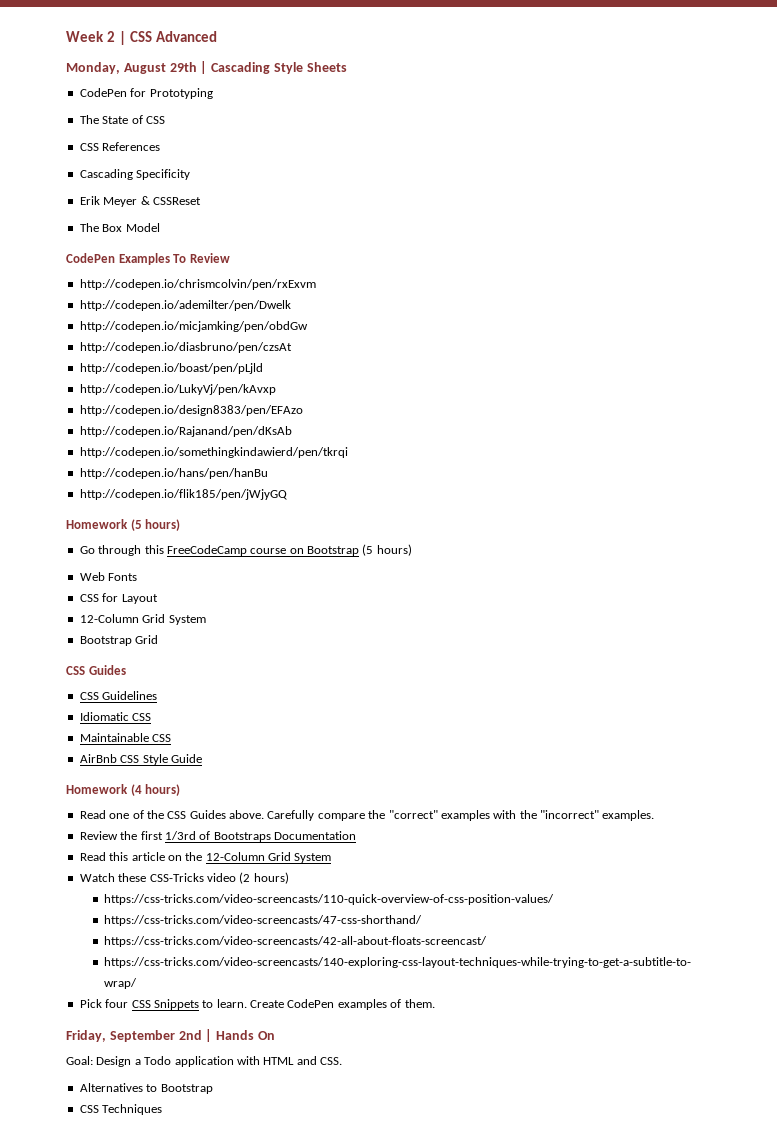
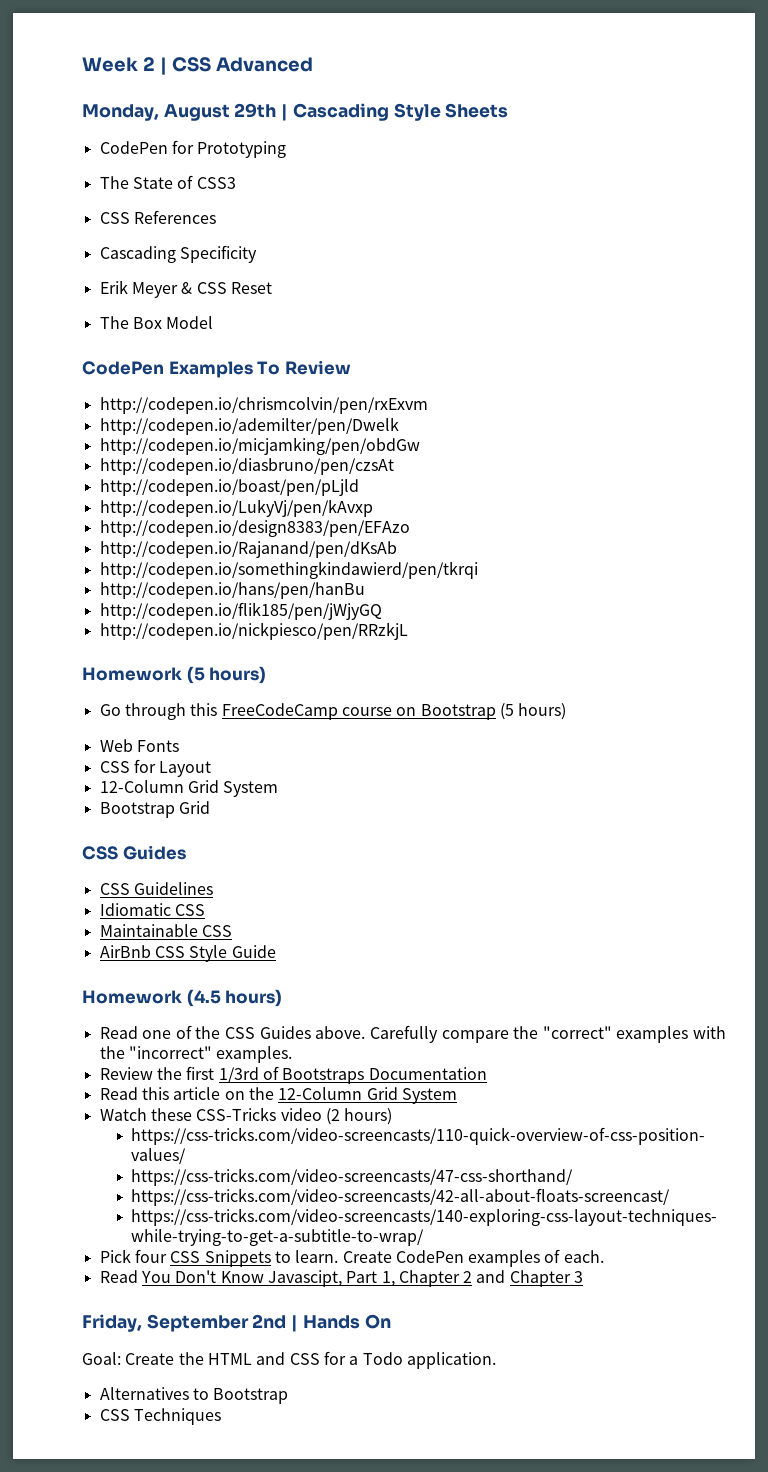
[145,116,165,124] CSS -> [196,177,236,189] CSS3
[152,197,201,205] CSSReset -> [196,282,272,294] CSS Reset
(287, 494) none -> [99,622,408,640] // http://codepen.io/nickpiesco/pen/RRzkjL
[130,784,142,796] (4 -> [186,989,221,1007] (4.5
[404,999,435,1008] them. -> [563,1250,604,1263] [99,1270,584,1287] each. // Read You Don't Know Javascipt, Part 1, Chapter 2 and Chapter 3
[96,1056,342,1067] Design a Todo application with HTML and CSS. -> [125,1351,496,1369] Create the HTML and CSS for a Todo application.

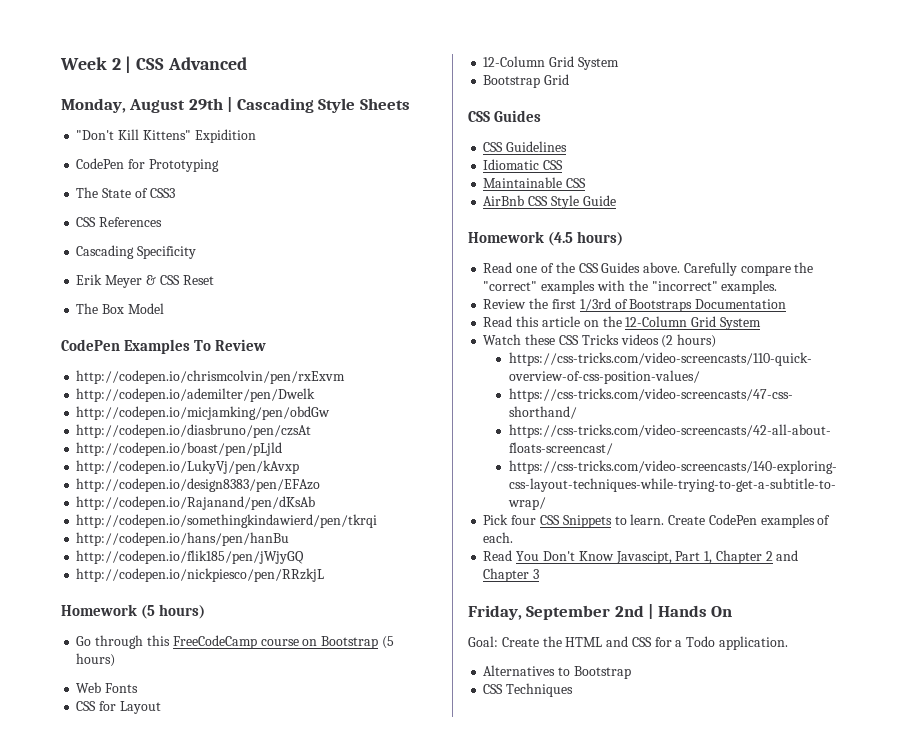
(509, 110) none -> [76,129,256,143] // "Don't Kill Kittens" Expidition
[196,1107,322,1121] CSS-Tricks video -> [558,334,659,345] CSS Tricks videos

